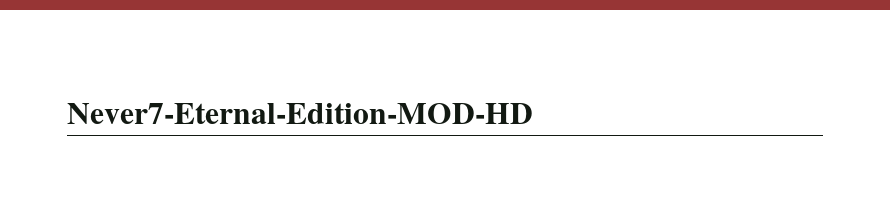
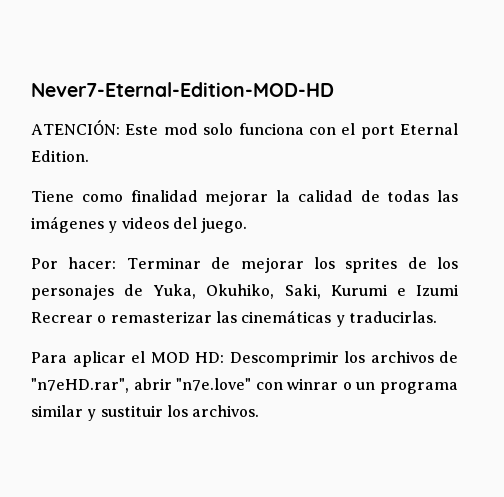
(533, 113) none -> [31,120,458,139] [31,150,89,162] [31,190,458,206] [31,216,248,233] [31,257,458,273] [31,284,460,300] [31,310,437,327] [31,351,458,367] [31,378,458,394] [31,405,260,421] // ATENCIÓN: Este mod solo funciona con el port Eternal Edition. // Tiene como finalidad mejorar la calidad de todas las imágenes y videos del juego. // Por hacer: Terminar de mejorar los sprites de los personajes de Yuka, Okuhiko, Saki, Kurumi e Izumi Recrear o remasterizar las cinemáticas y traducirlas. // Para aplicar el MOD HD: Descomprimir los archivos de "n7eHD.rar", abrir "n7e.love" con winrar o un programa similar y sustituir los archivos.

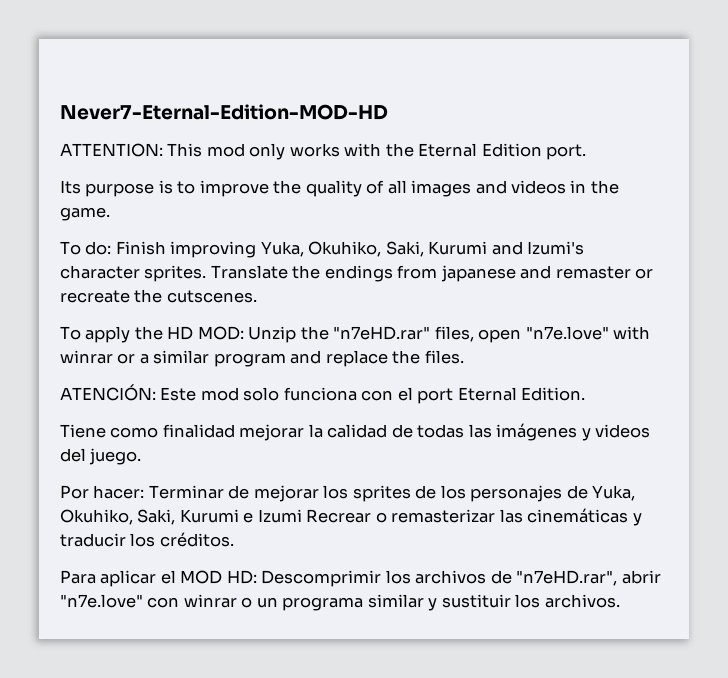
(334, 89) none -> [60,143,587,160] [60,180,619,197] [60,207,110,221] [60,241,585,258] [60,265,654,282] [60,289,257,303] [60,326,651,343] [60,350,464,367] // ATTENTION: This mod only works with the Eternal Edition port. // Its purpose is to improve the quality of all images and videos in the game. // To do: Finish improving Yuka, Okuhiko, Saki, Kurumi and Izumi's character sprites. Translate the endings from japanese and remaster or recreate the cutscenes. // To apply the HD MOD: Unzip the "n7eHD.rar" files, open "n7e.love" with winrar or a similar program and replace the files.
[348,311,437,323] traducirlas. -> [60,532,234,547] traducir los créditos.

